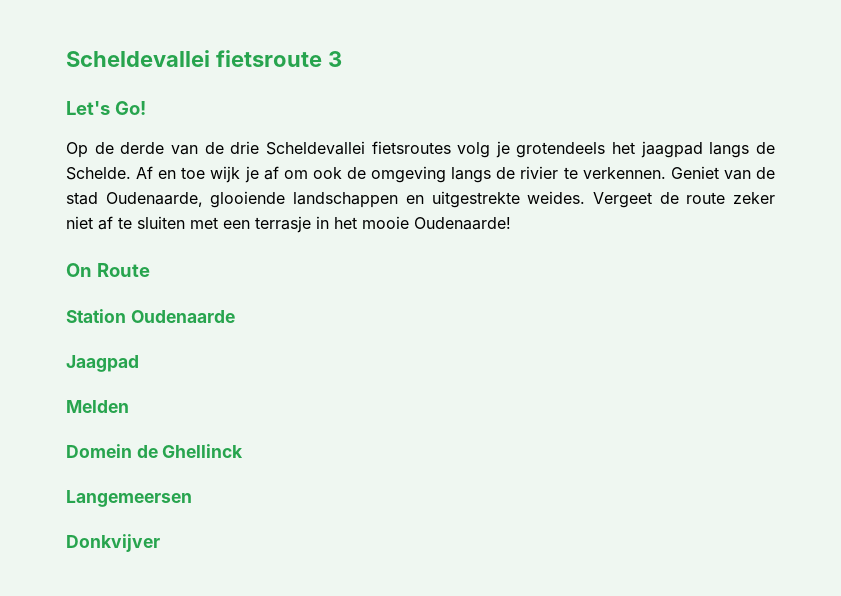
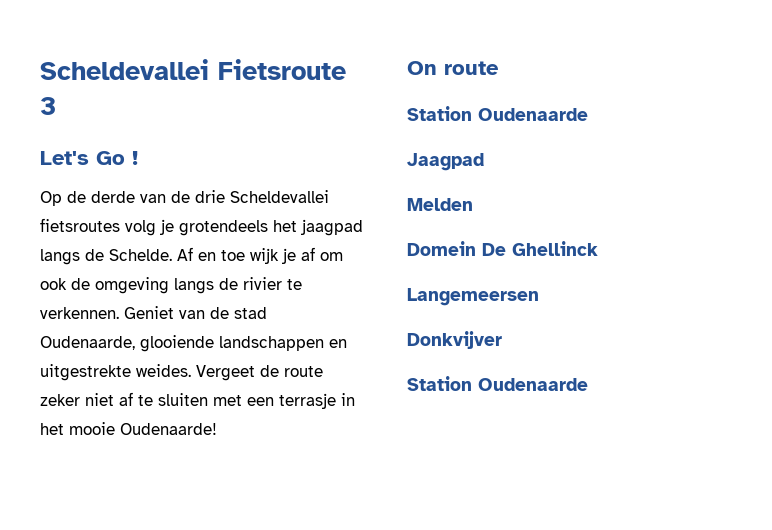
[66,50,322,67] Scheldevallei fietsroute -> [40,59,346,80] Scheldevallei Fietsroute
[114,101,146,115] Go! -> [96,151,138,165] Go !
[96,263,150,277] Route -> [444,61,499,75] route
[136,445,158,458] de -> [482,243,506,256] De
(160, 543) none -> [407,376,588,391] // Station Oudenaarde

